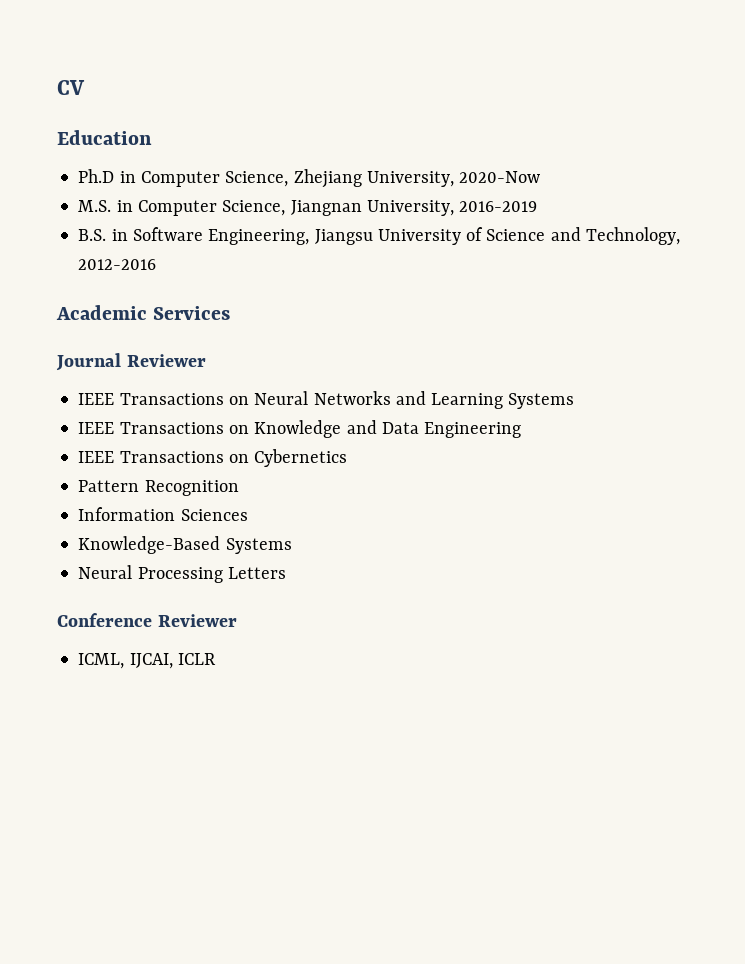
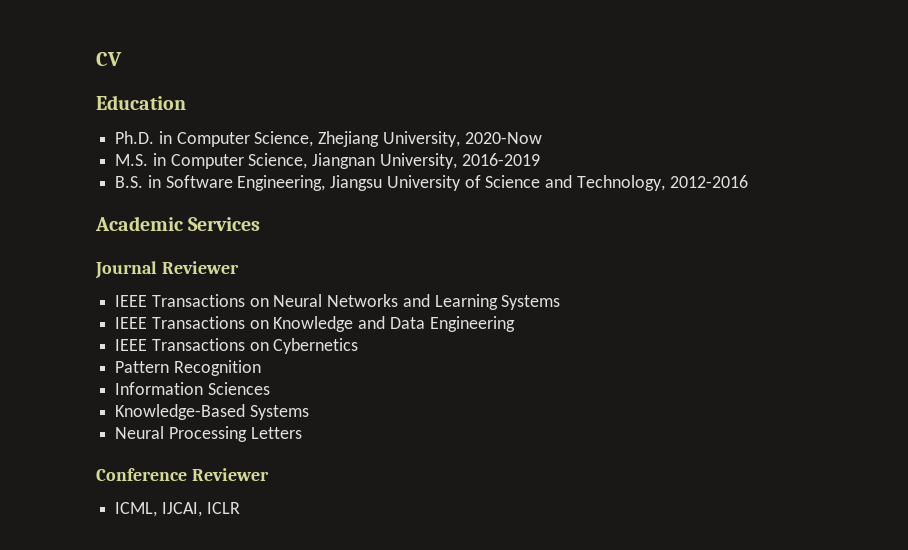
[78,169,115,183] Ph.D -> [115,131,155,144] Ph.D.

